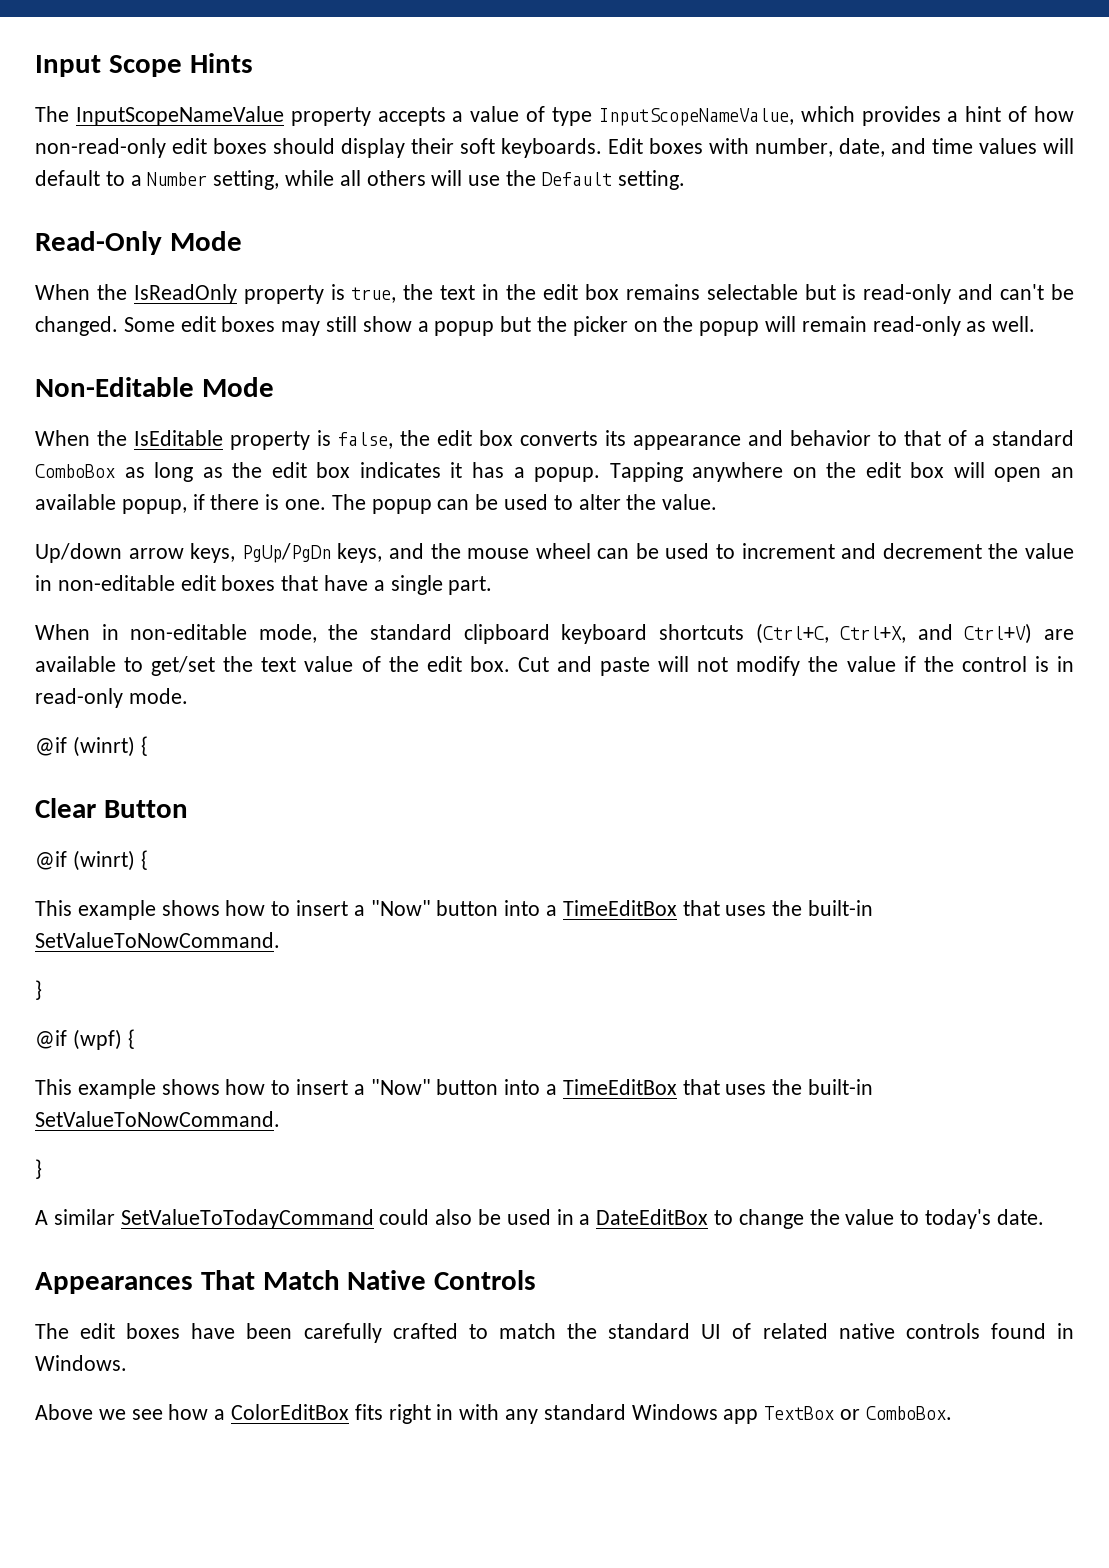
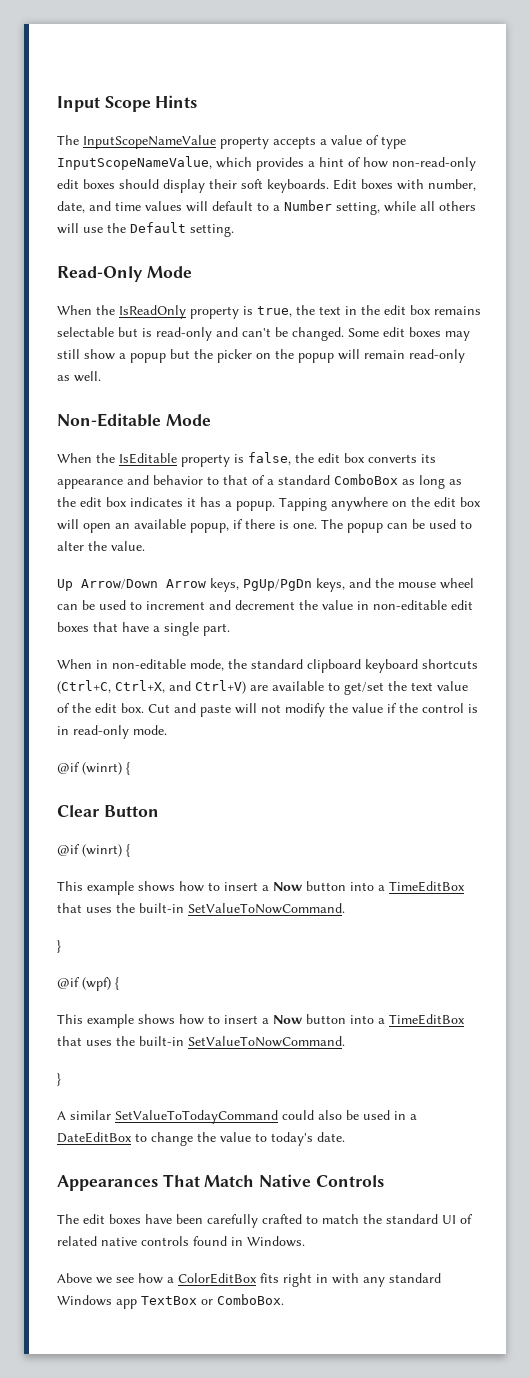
[35,543,184,563] Up/down arrow -> [57,579,206,591] Up Arrow/Down Arrow
[370,900,431,916] "Now" -> [273,882,303,891] Now
[370,1079,431,1095] "Now" -> [273,1015,303,1024] Now

